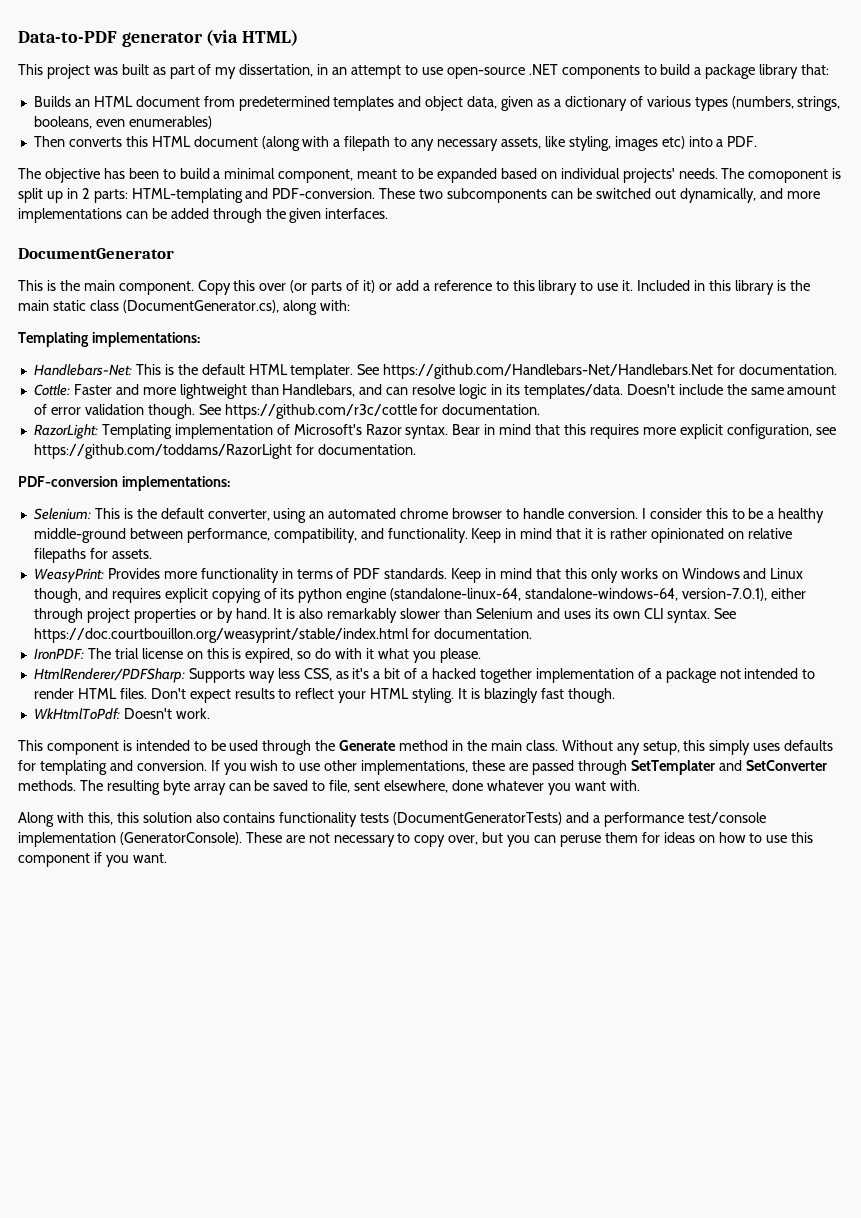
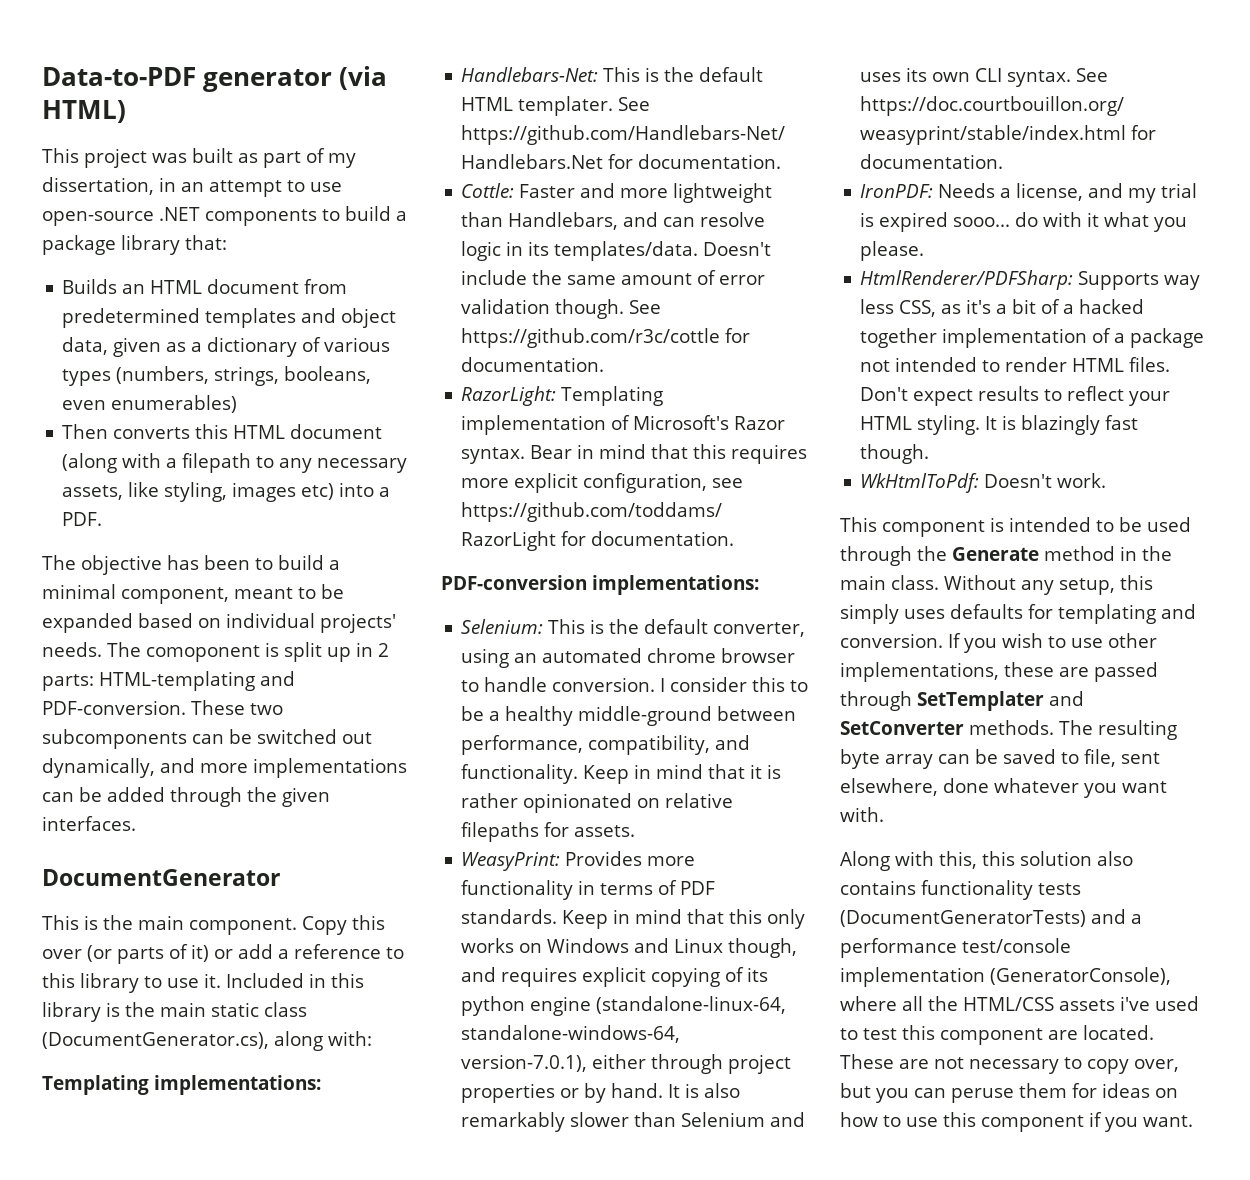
[87,648,312,663] The trial license on this is expired, so -> [938,183,1198,203] [860,212,1011,232] Needs a license, and my trial is expired sooo...
[119,832,242,845] (GeneratorConsole). -> [990,967,1171,985] [840,996,1199,1011] [840,1025,1154,1045] (GeneratorConsole), where all the HTML/CSS assets i've used to test this component are located.

